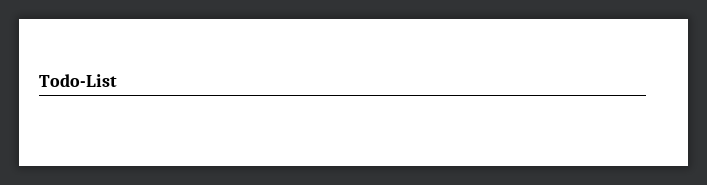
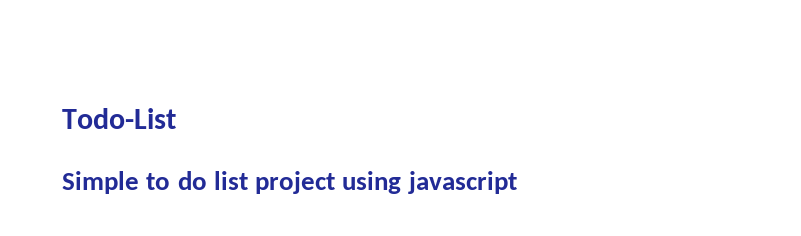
(117, 80) none -> [62,171,517,194] // Simple to do list project using javascript

